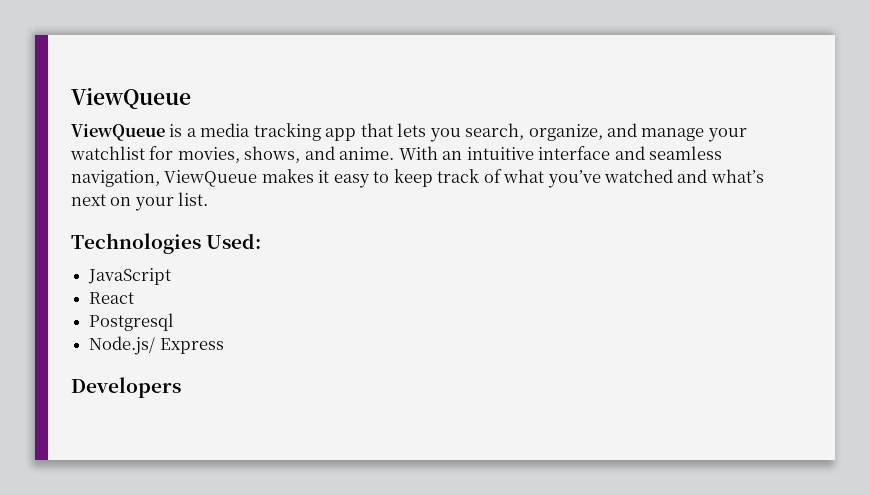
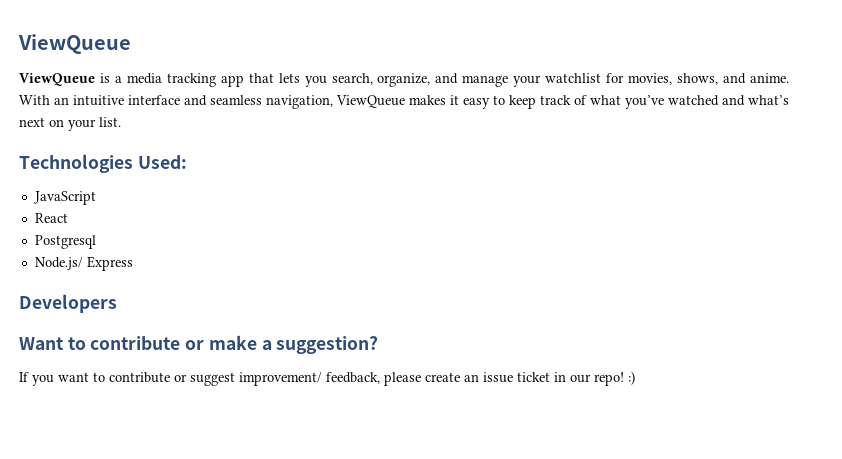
(181, 387) none -> [19,335,379,354] [19,371,635,386] // Want to contribute or make a suggestion? // If you want to contribute or suggest improvement/ feedback, please create an issue ticket in our repo! :)

